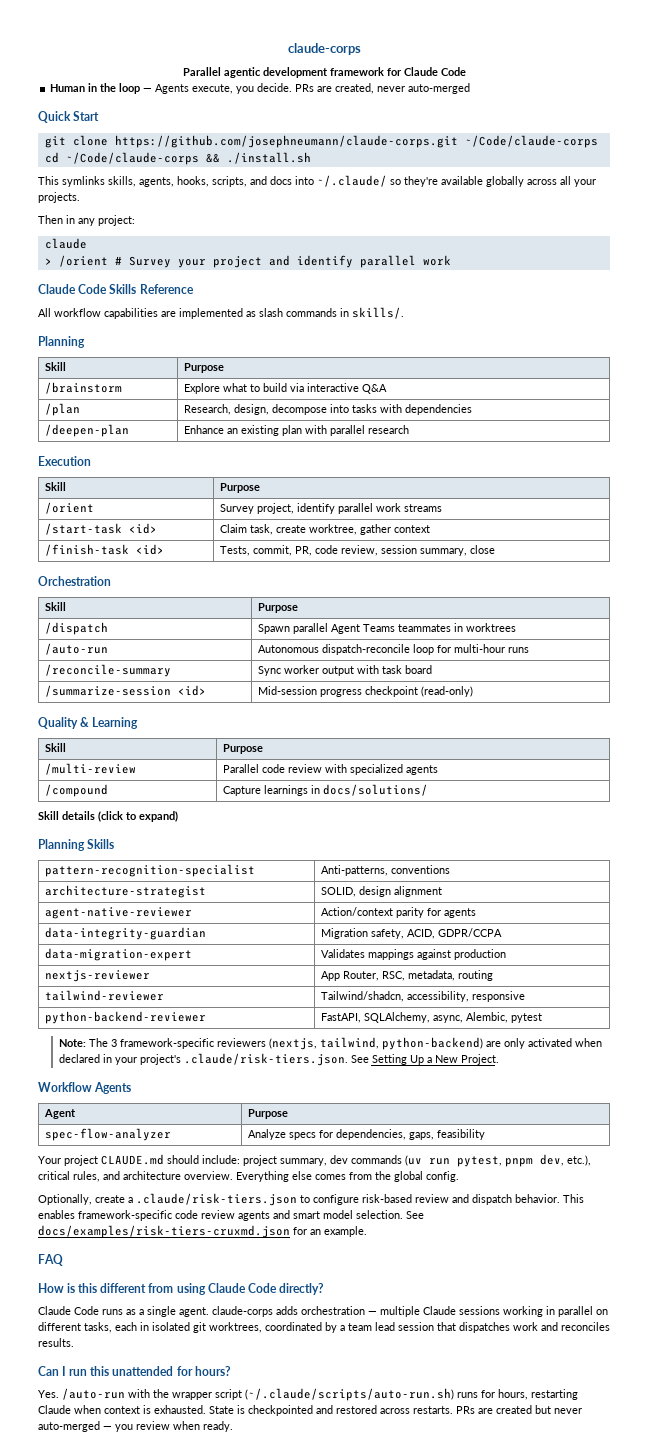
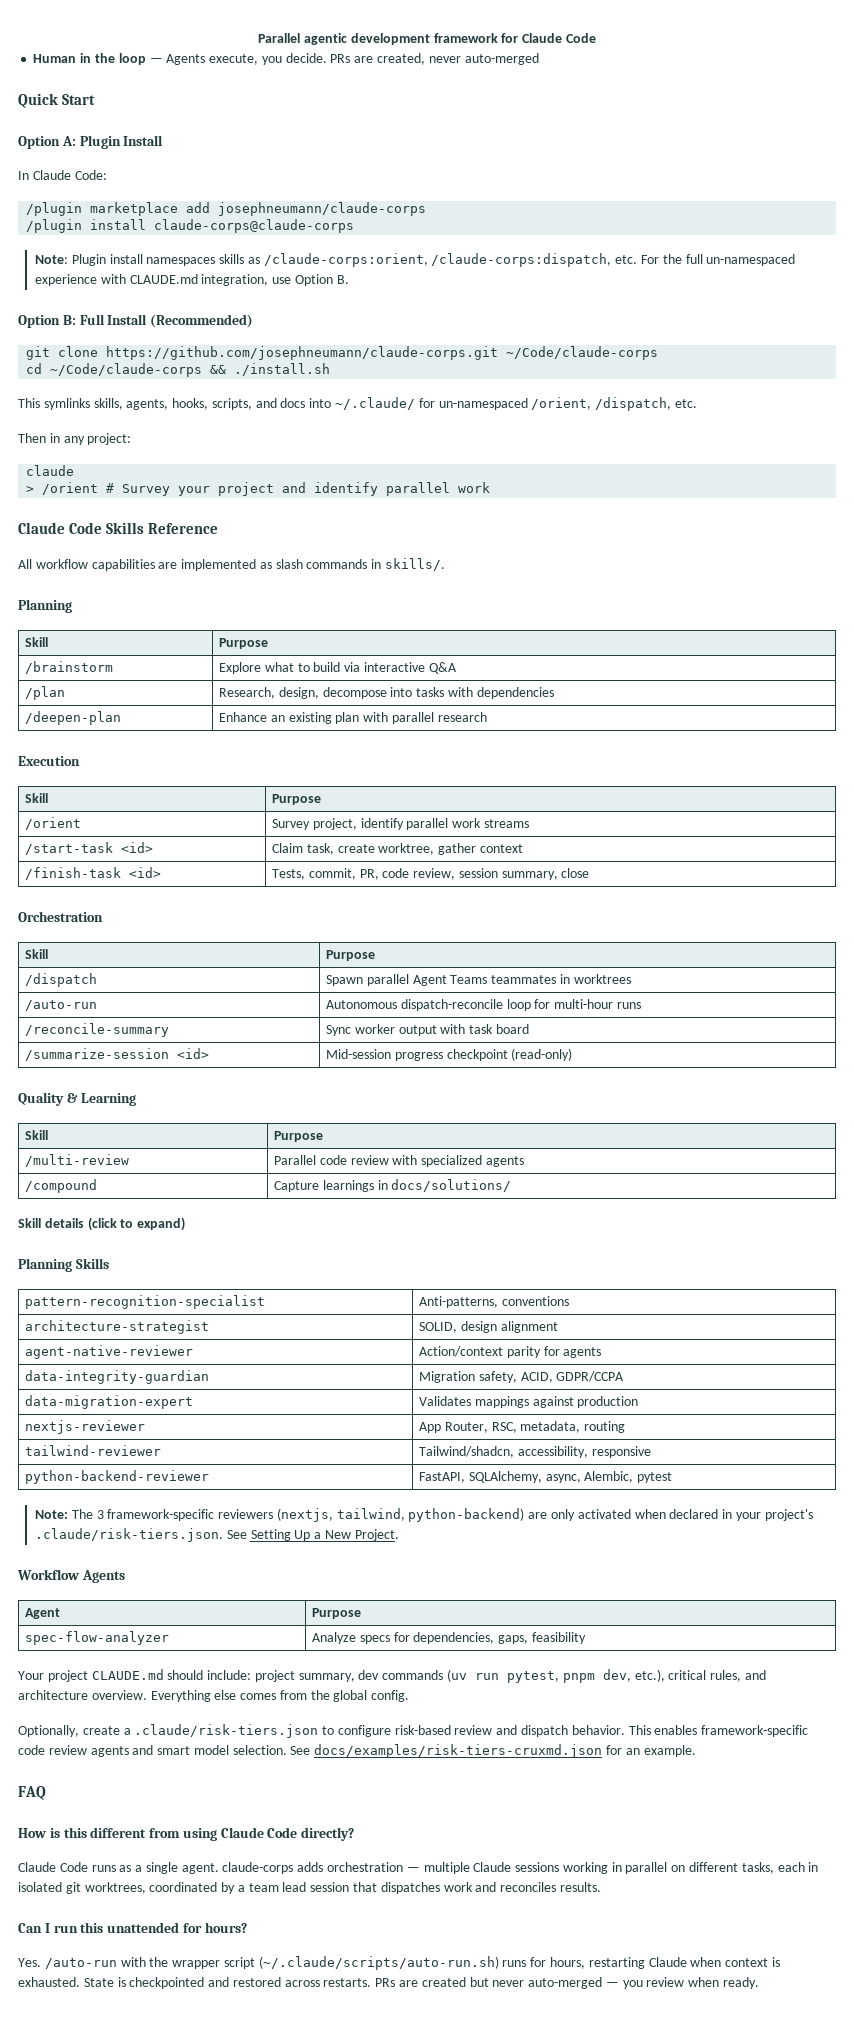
[287,43,361,55] claude-corps // -> (258, 38) none
(100, 116) none -> [18,135,164,149] [18,170,107,180] [26,202,427,216] [26,219,355,233] [34,253,796,267] [34,274,349,286] [18,314,254,328] // Option A: Plugin Install // In Claude Code: // /plugin marketplace add josephneumann/claude-corps // /plugin install claude-corps@claude-corps // Note: Plugin install namespaces skills as /claude-corps:orient, /claude-corps:dispatch, etc. For the full un-namespaced experience with CLAUDE.md integration, use Option B. // Option B: Full Install (Recommended)
[390,176,596,187] [38,192,80,203] so they're available globally across all your projects. -> [418,397,697,411] for un-namespaced /orient, /dispatch, etc.

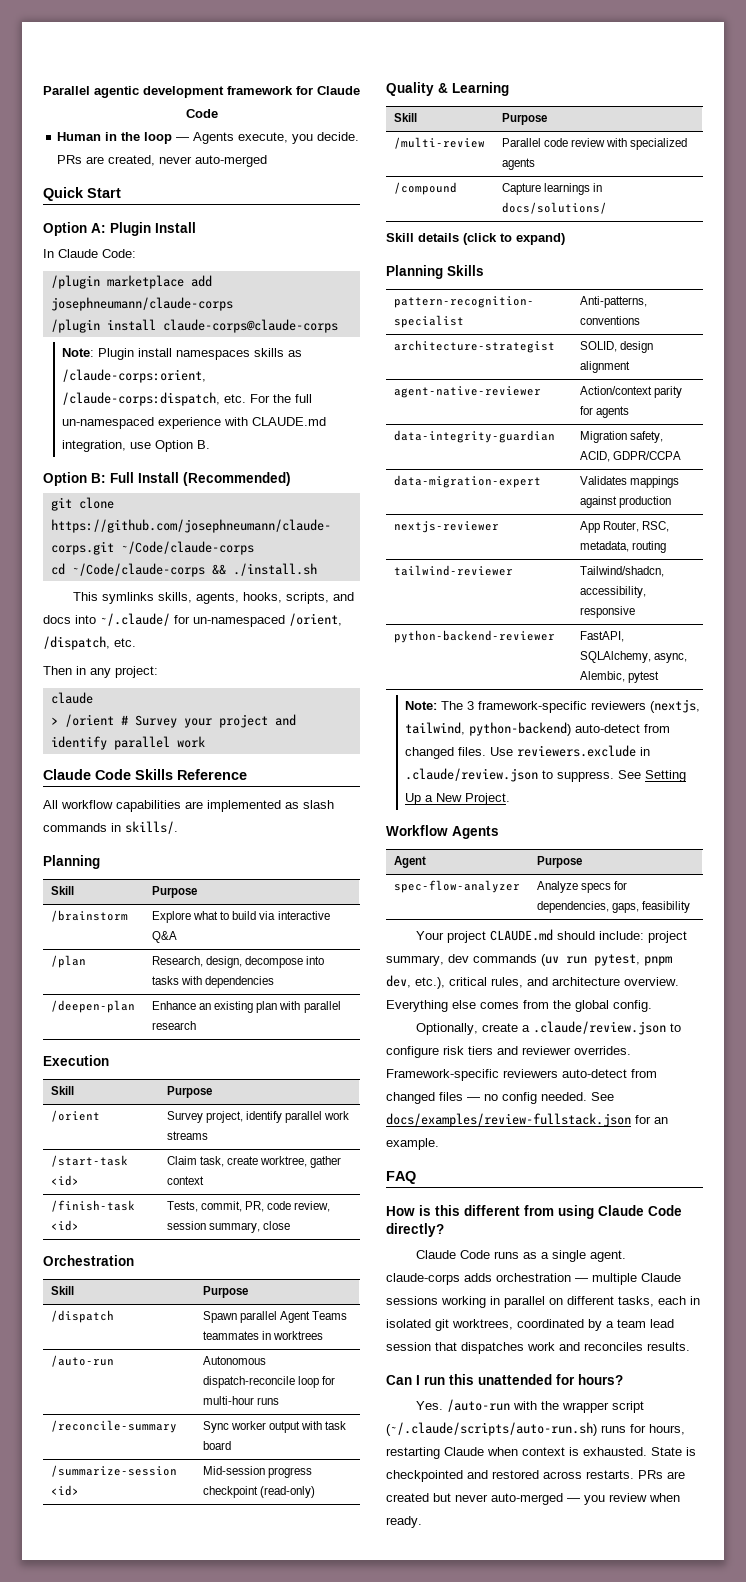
[528,1509,813,1521] [34,1528,223,1542] are only activated when declared in your project's .claude/risk-tiers.json. -> [575,724,671,733] [405,745,651,759] [405,768,615,782] auto-detect from changed files. Use reviewers.exclude in .claude/review.json to suppress.
[134,1724,319,1738] .claude/risk-tiers.json -> [532,1021,666,1035] .claude/review.json
[394,1725,809,1737] [18,1744,603,1758] risk-based review and dispatch behavior. This enables framework-specific code review agents and smart model selection. See docs/examples/risk-tiers-cruxmd.json -> [443,1046,631,1055] [386,1069,657,1081] [386,1092,614,1104] [386,1113,631,1127] risk tiers and reviewer overrides. Framework-specific reviewers auto-detect from changed files — no config needed. See docs/examples/review-fullstack.json

